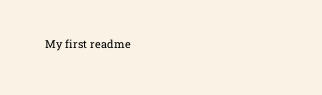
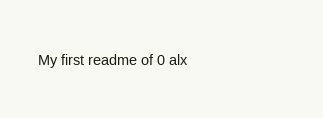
(131, 44) none -> [141,54,188,65] of 0 alx

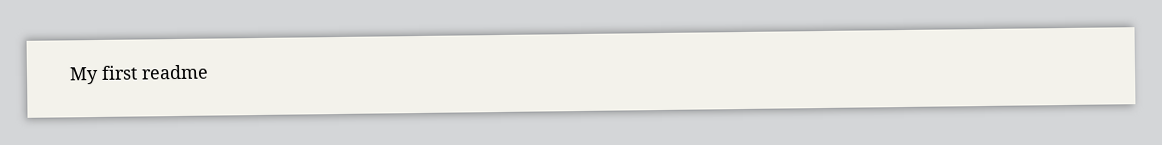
[141,54,188,65] of 0 alx -> (209, 72) none

